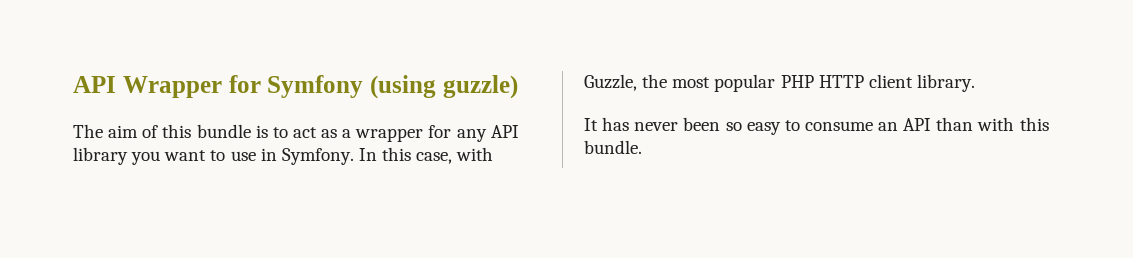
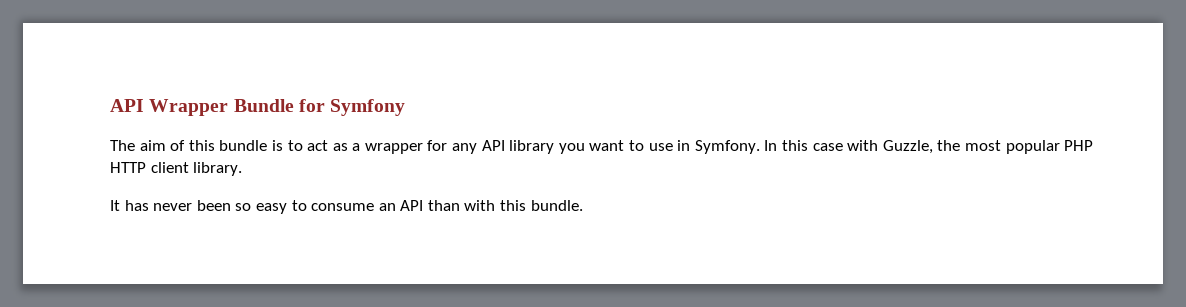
(222, 87) none -> [233,99,294,112] Bundle
[370,75,518,99] (using guzzle) -> (406, 107) none
[416,152,453,164] case, -> [812,143,843,151] case

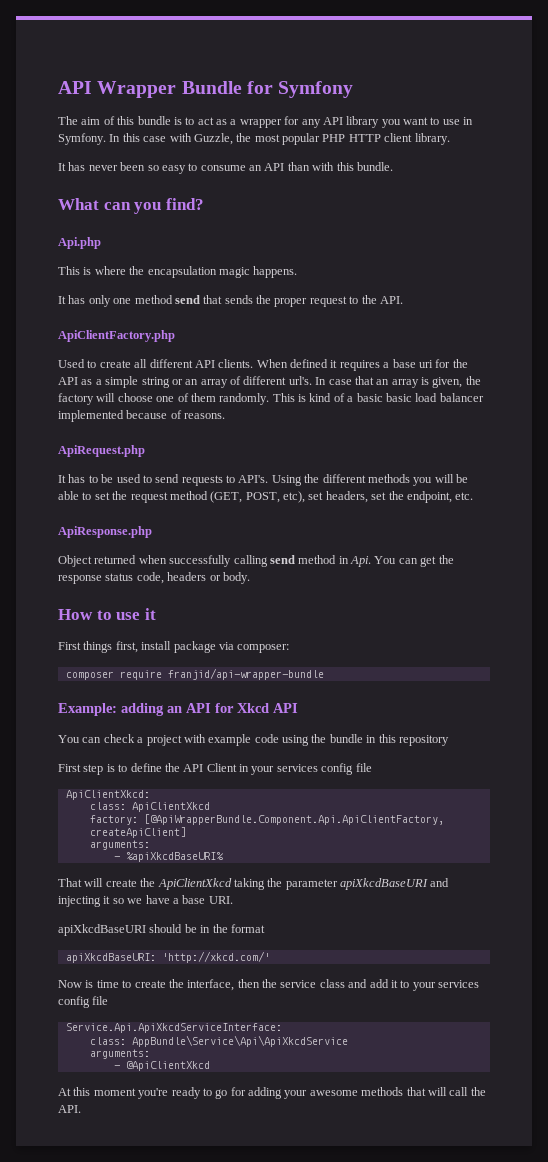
(583, 205) none -> [58,198,204,214] [58,237,101,249] [58,266,298,278] [58,295,403,307] [58,330,175,342] [58,359,468,371] [58,376,481,388] [58,393,484,405] [58,410,226,422] [58,445,145,457] [58,474,468,486] [58,491,474,503] [58,526,152,538] [58,555,454,567] [58,572,250,584] [58,608,156,620] [58,641,290,653] [65,668,324,680] [58,703,298,716] [58,734,449,746] [58,763,372,775] [65,790,150,800] [89,802,210,812] [89,814,444,825] [89,827,186,838] [89,840,150,850] [113,852,224,862] [58,878,450,890] [58,895,233,907] [58,924,265,936] [65,951,270,963] [58,979,479,991] [58,996,109,1008] [65,1023,282,1033] [89,1035,348,1047] [89,1049,150,1059] [113,1061,210,1071] [58,1087,486,1099] [58,1105,81,1113] // What can you find? // Api.php // This is where the encapsulation magic happens. // It has only one method send that sends the proper request to the API. // ApiClientFactory.php // Used to create all different API clients. When defined it requires a base uri for the API as a simple string or an array of different url's. In case that an array is given, the factory will choose one of them randomly. This is kind of a basic basic load balancer implemented because of reasons. // ApiRequest.php // It has to be used to send requests to API's. Using the different methods you will be able to set the request method (GET, POST, etc), set headers, set the endpoint, etc. // ApiResponse.php // Object returned when successfully calling send method in Api. You can get the response status code, headers or body. // How to use it // First things first, install package via composer: // composer require franjid/api-wrapper-bundle // Example: adding an API for Xkcd API // You can check a project with example code using the bundle in this repository // First step is to define the API Client in your services config file // ApiClientXkcd: // class: ApiClientXkcd // factory: [@ApiWrapperBundle.Component.Api.ApiClientFactory, createApiClient] // arguments: // - %apiXkcdBaseURI% // That will create the ApiClientXkcd taking the parameter apiXkcdBaseURI and injecting it so we have a base URI. // apiXkcdBaseURI should be in the format // apiXkcdBaseURI: 'http://xkcd.com/' // Now is time to create the interface, then the service class and add it to your services config file // Service.Api.ApiXkcdServiceInterface: // class: AppBundle\Service\Api\ApiXkcdService // arguments: // - @ApiClientXkcd // At this moment you're ready to go for adding your awesome methods that will call the API.

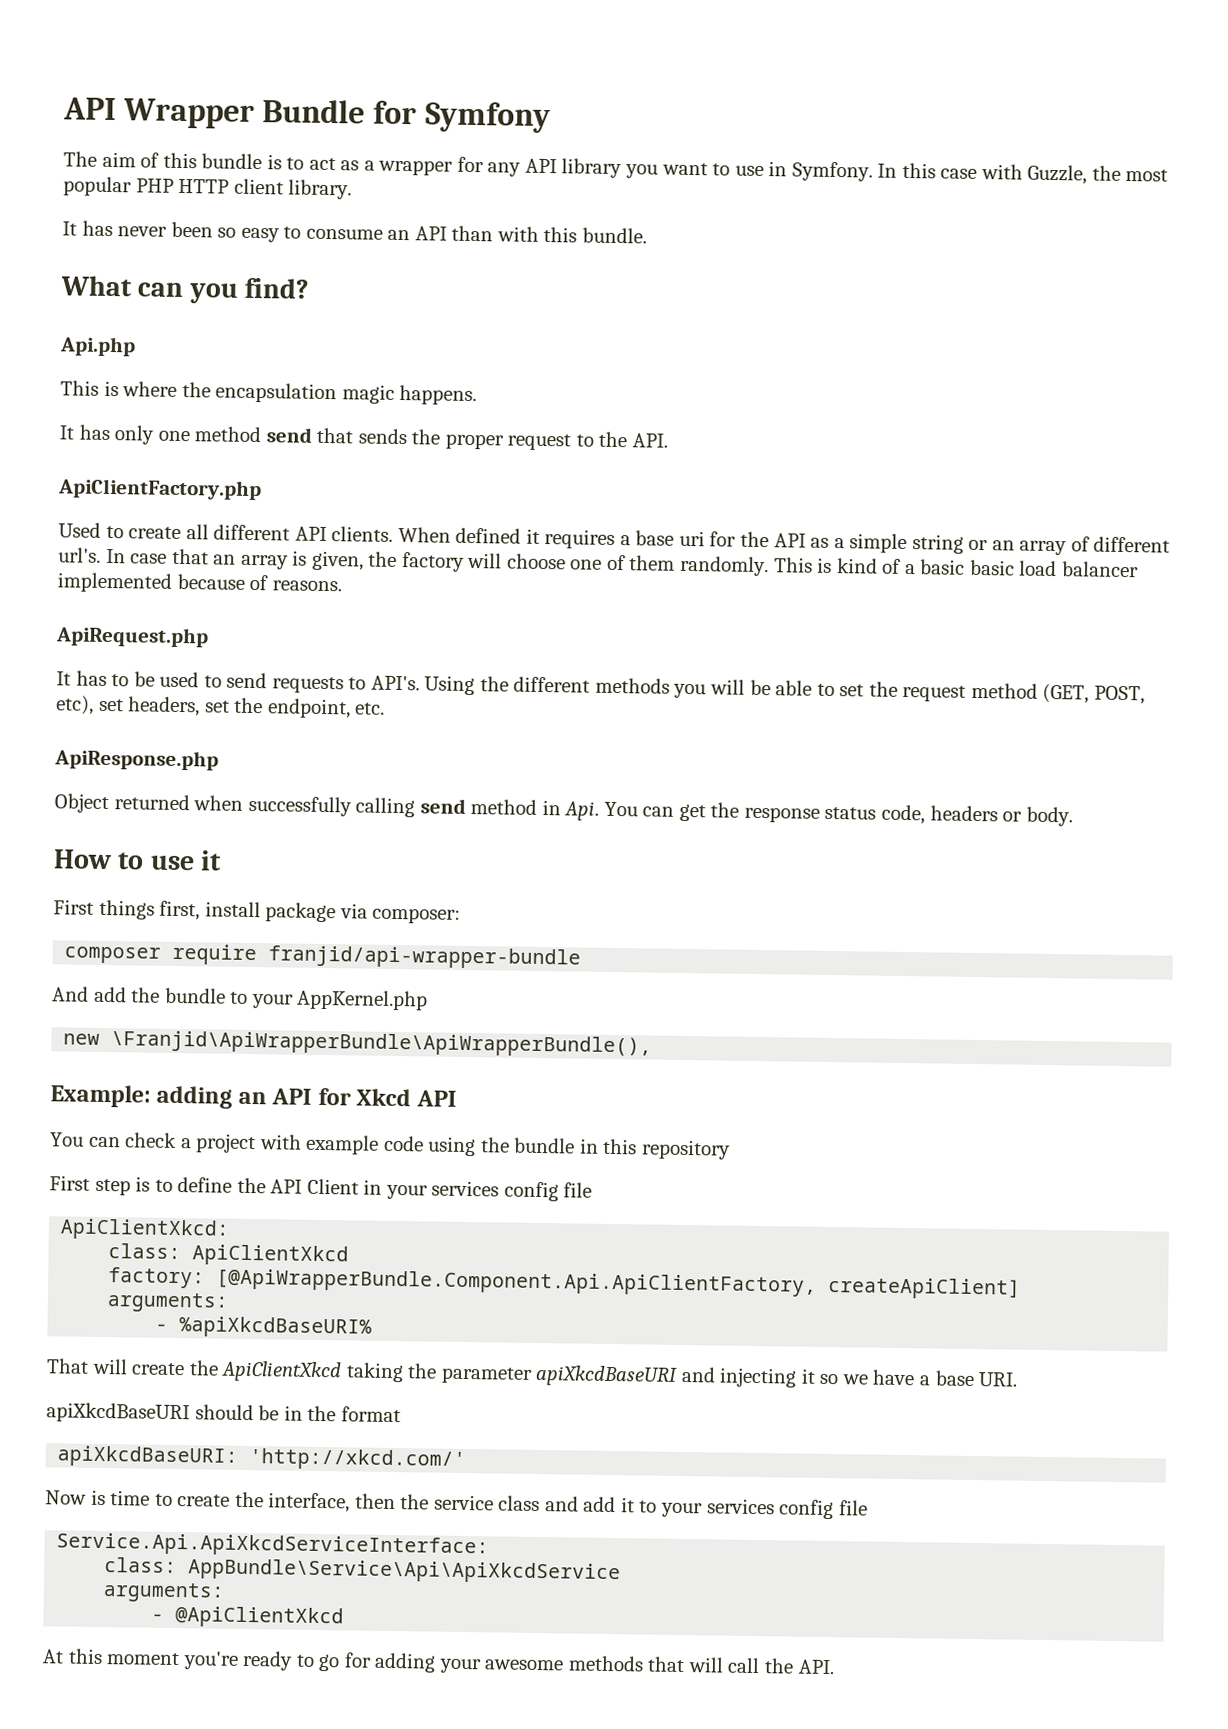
(324, 674) none -> [52,986,429,1011] [63,1030,653,1058] // And add the bundle to your AppKernel.php // new \Franjid\ApiWrapperBundle\ApiWrapperBundle(),

